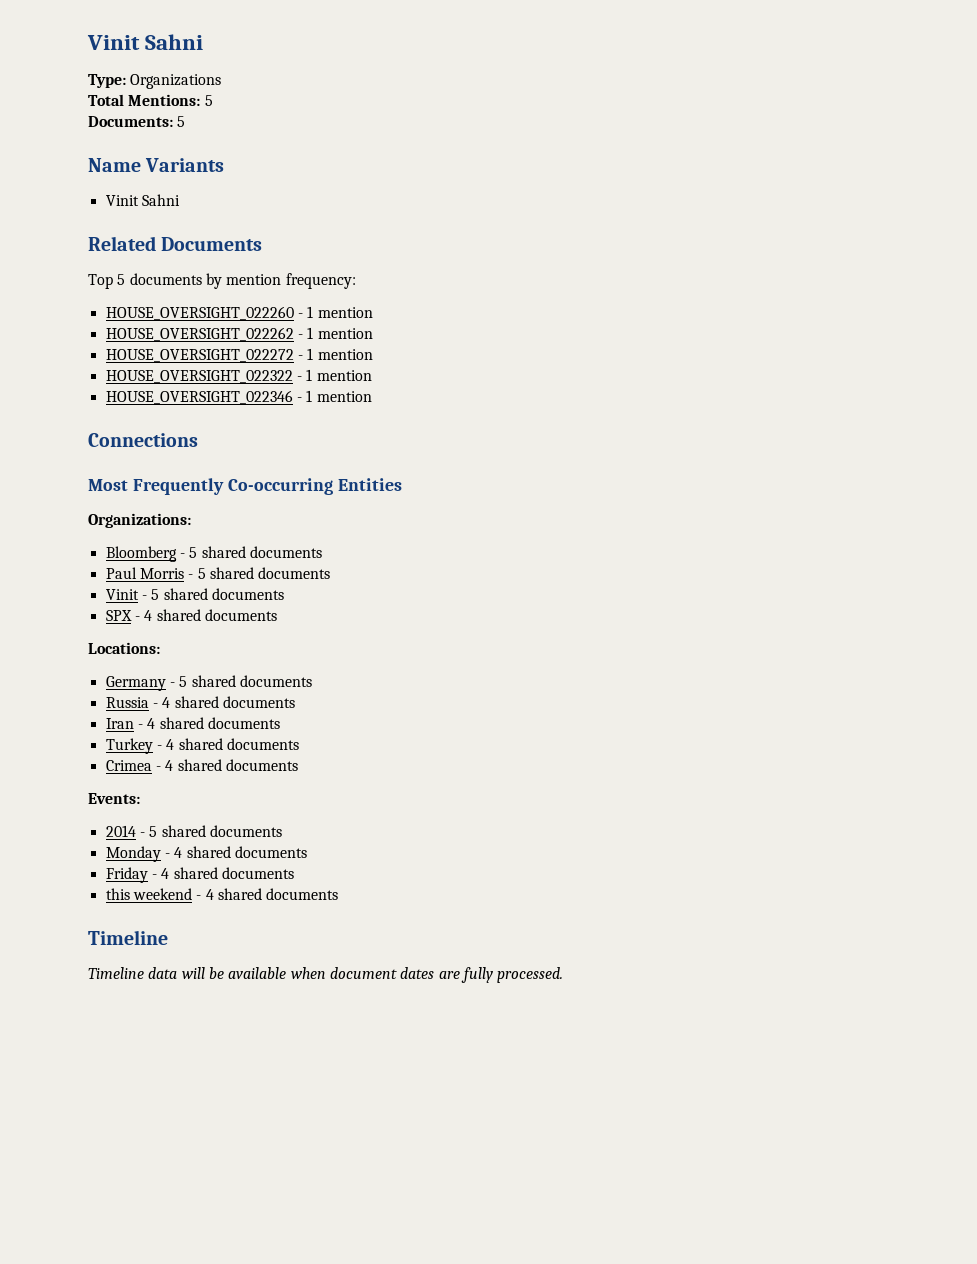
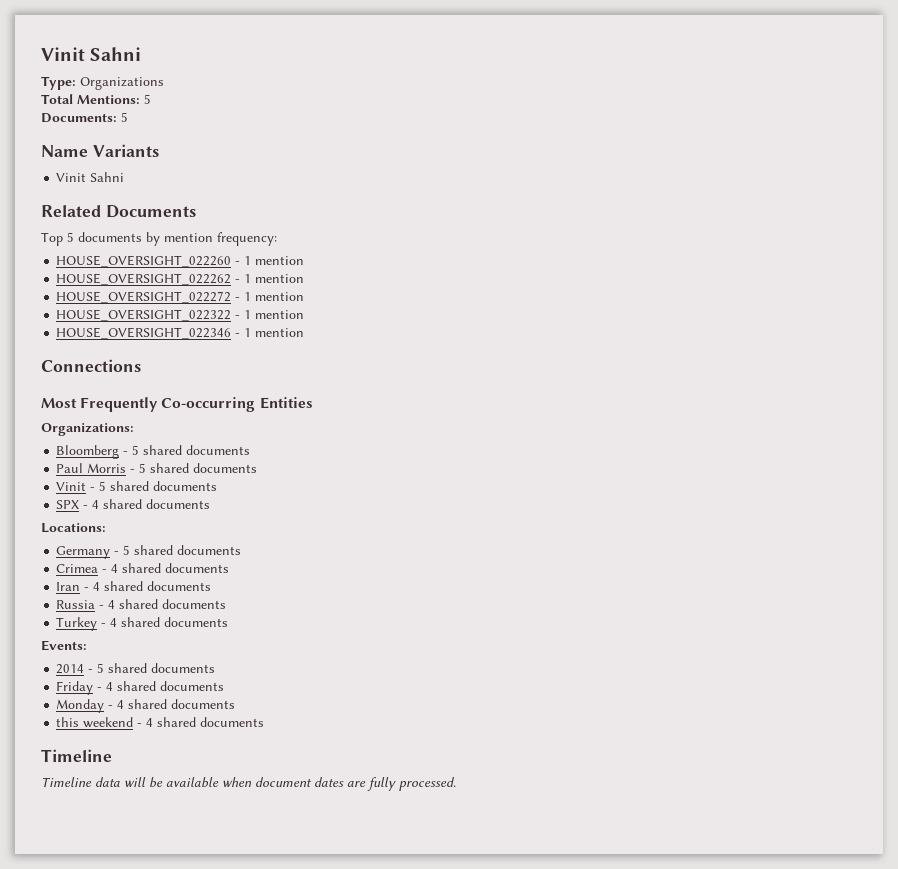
[105,697,149,708] Russia -> [56,564,99,573] Crimea
[105,738,299,754] [105,760,152,771] Turkey - 4 shared documents // Crimea -> [56,599,227,609] [56,617,98,631] Russia - 4 shared documents // Turkey
[105,846,307,862] [105,867,148,883] Monday - 4 shared documents // Friday -> [56,681,225,695] [56,699,105,713] Friday - 4 shared documents // Monday

